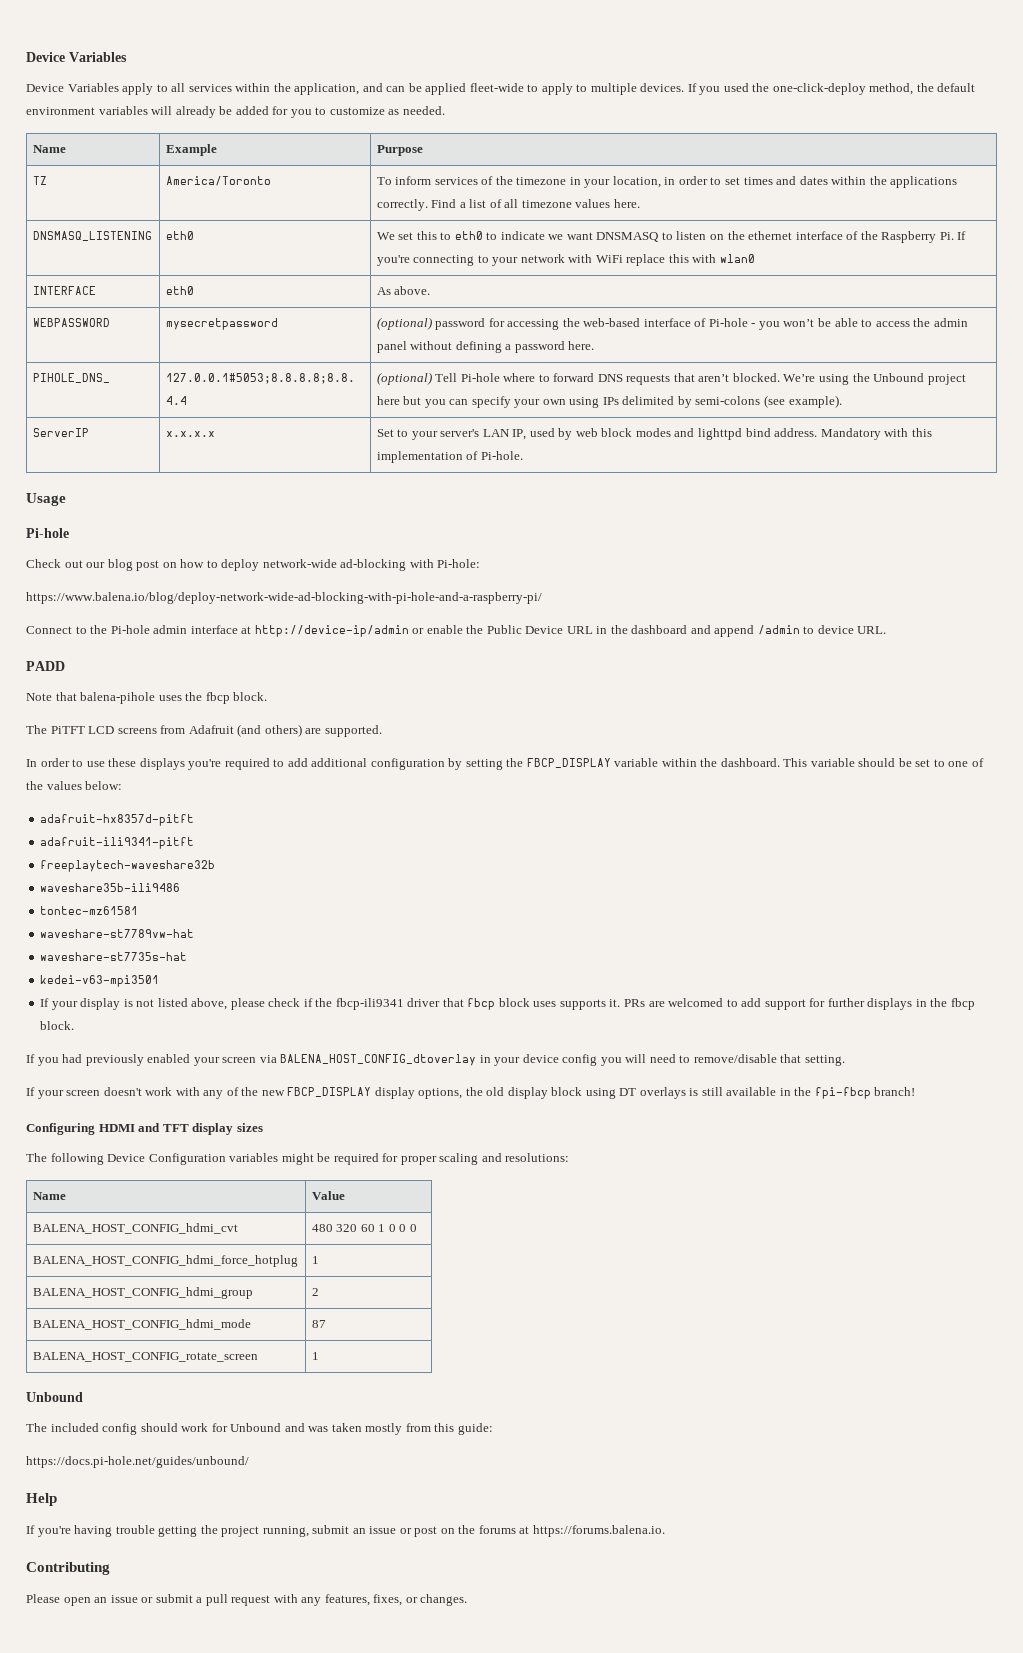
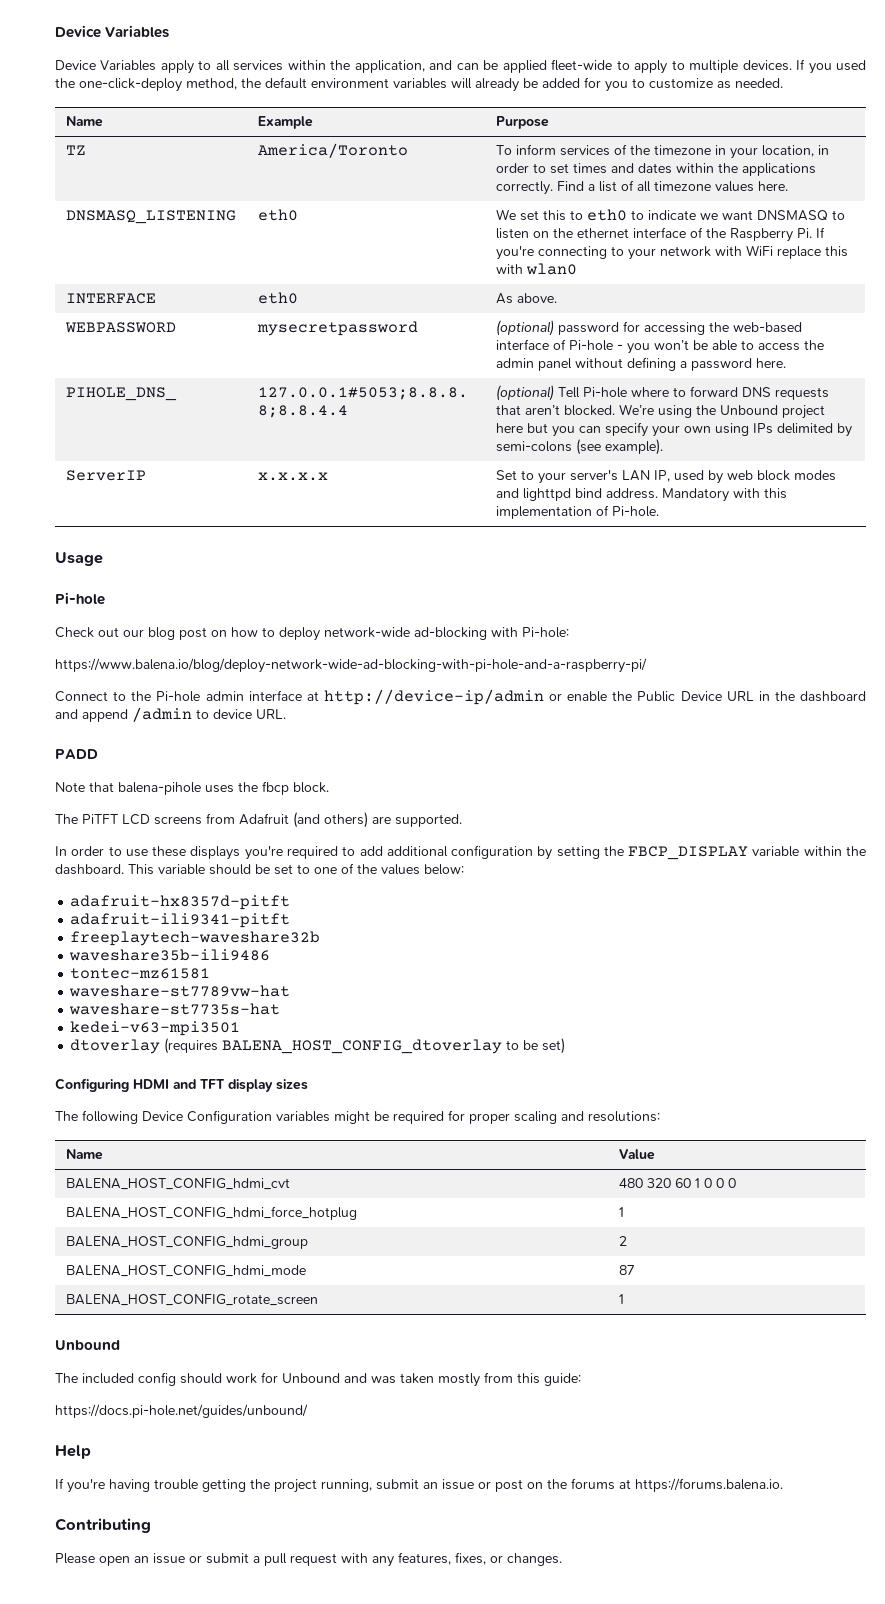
[40,998,975,1010] [40,1021,75,1030] [26,1054,845,1066] [26,1087,916,1099] If your display is not listed above, please check if the fbcp-ili9341 driver that fbcp block uses supports it. PRs are welcomed to add support for further displays in the fbcp block. // If you had previously enabled your screen via BALENA_HOST_CONFIG_dtoverlay in your device config you will need to remove/disable that setting. // If your screen doesn't work with any of the new FBCP_DISPLAY display options, the old display block using DT overlays is still available in the fpi-fbcp branch! -> [70,1038,566,1054] dtoverlay (requires BALENA_HOST_CONFIG_dtoverlay to be set)

